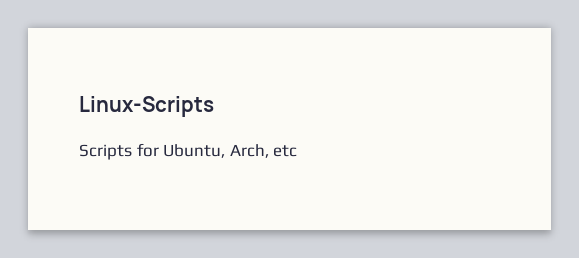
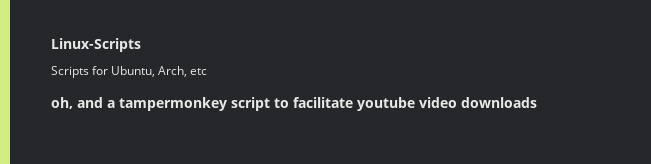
(298, 151) none -> [51,97,537,111] // oh, and a tampermonkey script to facilitate youtube video downloads

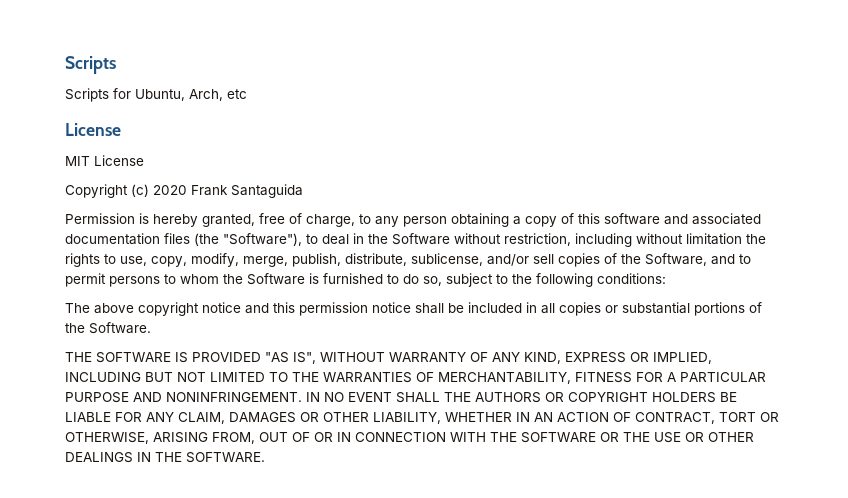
[51,38,141,52] Linux-Scripts -> [65,56,116,74] Scripts
[51,97,537,111] oh, and a tampermonkey script to facilitate youtube video downloads -> [65,123,121,136] [65,155,144,166] [65,184,303,198] [65,213,761,227] [65,233,766,247] [65,253,751,267] [65,273,666,287] [65,302,762,316] [65,322,151,334] [65,352,712,364] [65,372,766,384] [65,392,737,403] [65,412,779,424] [65,432,754,444] [65,452,265,463] License // MIT License // Copyright (c) 2020 Frank Santaguida // Permission is hereby granted, free of charge, to any person obtaining a copy of this software and associated documentation files (the "Software"), to deal in the Software without restriction, including without limitation the rights to use, copy, modify, merge, publish, distribute, sublicense, and/or sell copies of the Software, and to permit persons to whom the Software is furnished to do so, subject to the following conditions: // The above copyright notice and this permission notice shall be included in all copies or substantial portions of the Software. // THE SOFTWARE IS PROVIDED "AS IS", WITHOUT WARRANTY OF ANY KIND, EXPRESS OR IMPLIED, INCLUDING BUT NOT LIMITED TO THE WARRANTIES OF MERCHANTABILITY, FITNESS FOR A PARTICULAR PURPOSE AND NONINFRINGEMENT. IN NO EVENT SHALL THE AUTHORS OR COPYRIGHT HOLDERS BE LIABLE FOR ANY CLAIM, DAMAGES OR OTHER LIABILITY, WHETHER IN AN ACTION OF CONTRACT, TORT OR OTHERWISE, ARISING FROM, OUT OF OR IN CONNECTION WITH THE SOFTWARE OR THE USE OR OTHER DEALINGS IN THE SOFTWARE.

